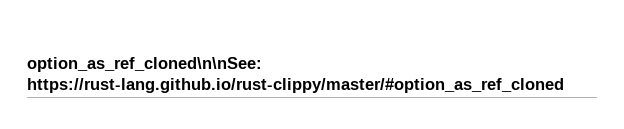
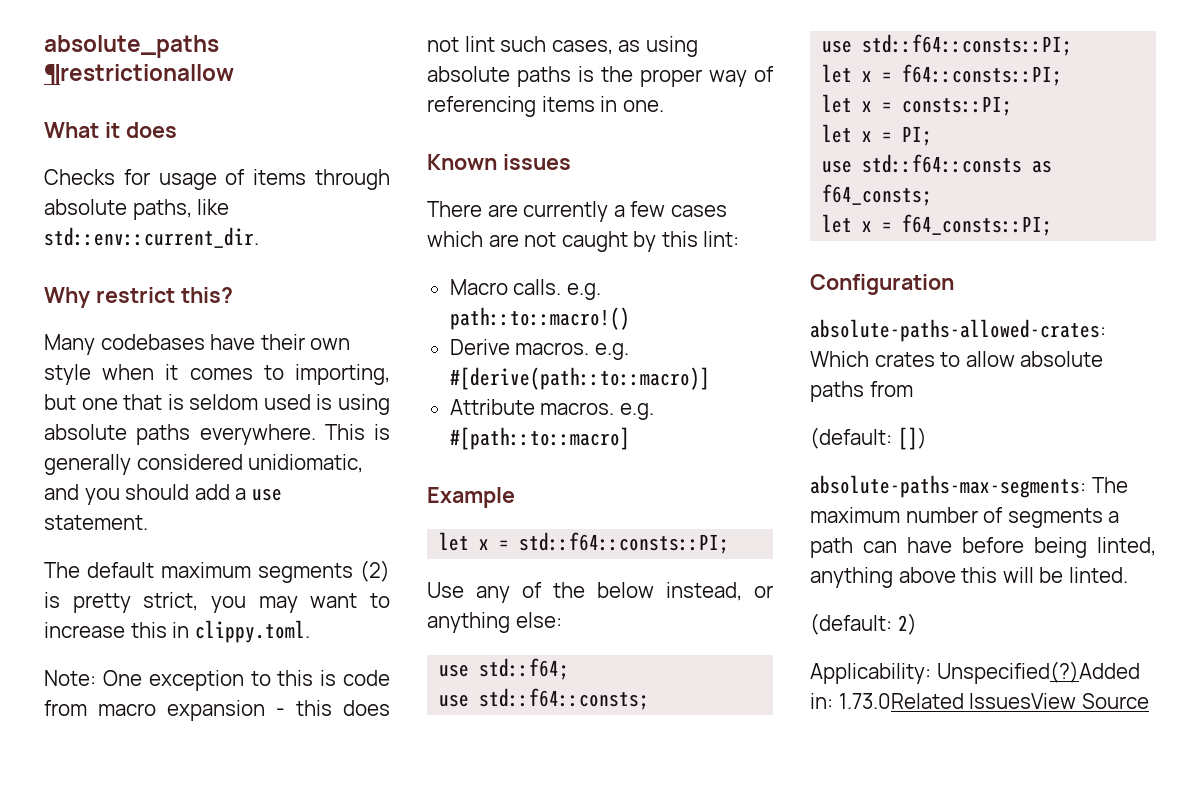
[27,57,262,72] [27,78,564,93] option_as_ref_cloned\n\nSee: https://rust-lang.github.io/rust-clippy/master/#option_as_ref_cloned -> [44,35,219,58] [44,64,234,84] [44,122,177,138] [44,169,390,190] [44,199,230,220] [44,227,259,248] [44,287,233,308] [44,334,351,355] [44,364,390,385] [44,394,390,415] [44,424,390,445] [44,454,364,475] [44,484,282,505] [44,515,148,530] [44,560,390,583] [44,592,391,613] [44,620,310,643] [44,670,390,691] [44,700,390,721] [427,36,698,57] [427,66,774,87] [427,96,664,117] [427,154,571,170] [427,201,727,222] [427,231,740,252] [449,279,601,300] [449,307,630,330] [449,339,629,360] [449,367,710,390] [449,399,654,420] [449,427,630,450] [427,487,515,508] [439,532,730,554] [427,582,773,603] [427,612,562,633] [439,658,570,680] [439,688,650,710] [822,34,1073,56] [822,64,1063,86] [822,94,1013,116] [822,124,933,146] [822,154,1053,173] [822,184,933,206] [822,214,1053,236] [810,274,954,295] [810,319,1106,342] [810,351,1104,367] [810,381,913,402] [810,427,927,450] [810,475,1128,498] [810,507,1120,528] [810,537,1156,558] [810,567,1128,588] [810,613,917,635] [810,661,1140,684] [810,693,1149,709] absolute_paths ¶restrictionallow // What it does // Checks for usage of items through absolute paths, like std::env::current_dir. // Why restrict this? // Many codebases have their own style when it comes to importing, but one that is seldom used is using absolute paths everywhere. This is generally considered unidiomatic, and you should add a use statement. // The default maximum segments (2) is pretty strict, you may want to increase this in clippy.toml. // Note: One exception to this is code from macro expansion - this does not lint such cases, as using absolute paths is the proper way of referencing items in one. // Known issues // There are currently a few cases which are not caught by this lint: // Macro calls. e.g. path::to::macro!() // Derive macros. e.g. #[derive(path::to::macro)] // Attribute macros. e.g. #[path::to::macro] // Example // let x = std::f64::consts::PI; // Use any of the below instead, or anything else: // use std::f64; // use std::f64::consts; // use std::f64::consts::PI; // let x = f64::consts::PI; // let x = consts::PI; // let x = PI; // use std::f64::consts as f64_consts; // let x = f64_consts::PI; // Configuration // absolute-paths-allowed-crates: Which crates to allow absolute paths from // (default: []) // absolute-paths-max-segments: The maximum number of segments a path can have before being linted, anything above this will be linted. // (default: 2) // Applicability: Unspecified(?)Added in: 1.73.0Related IssuesView Source

